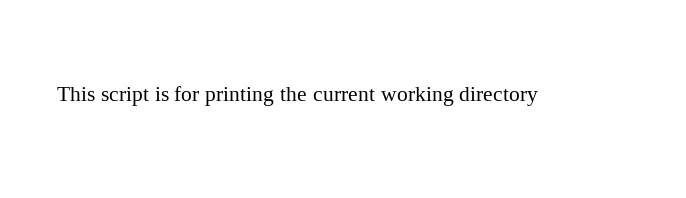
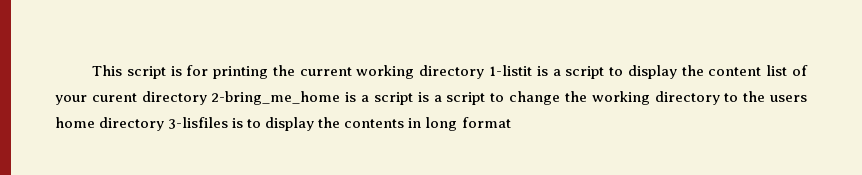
(539, 96) none -> [488,65,809,79] [55,91,808,105] [55,117,511,131] 1-listit is a script to display the content list of your curent directory 2-bring_me_home is a script is a script to change the working directory to the users home directory 3-lisfiles is to display the contents in long format

